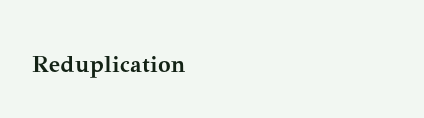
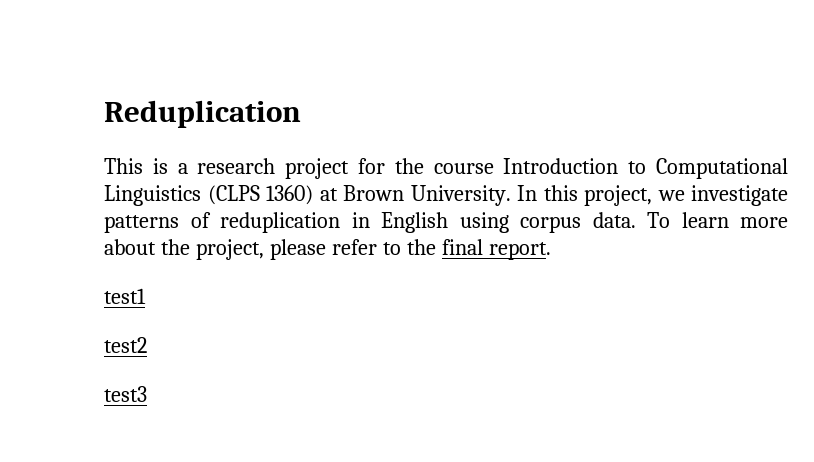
(186, 67) none -> [104,158,788,179] [104,185,788,206] [104,212,788,233] [104,239,551,260] [104,288,146,304] [104,337,147,353] [104,386,147,402] // This is a research project for the course Introduction to Computational Linguistics (CLPS 1360) at Brown University. In this project, we investigate patterns of reduplication in English using corpus data. To learn more about the project, please refer to the final report. // test1 // test2 // test3

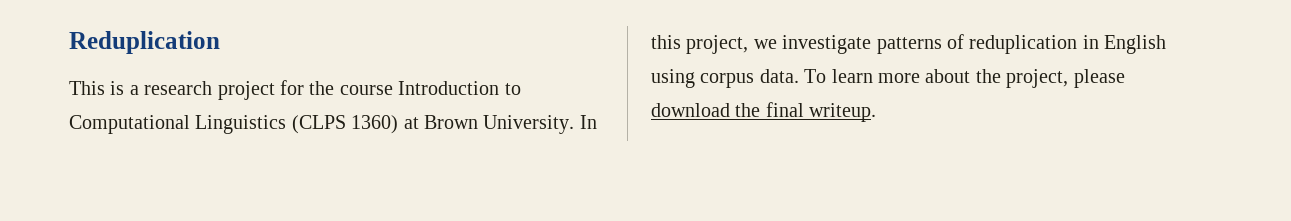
[331,239,551,260] [104,288,146,304] [104,337,147,353] [104,386,147,402] refer to the final report. // test1 // test2 // test3 -> [651,102,877,122] download the final writeup.

